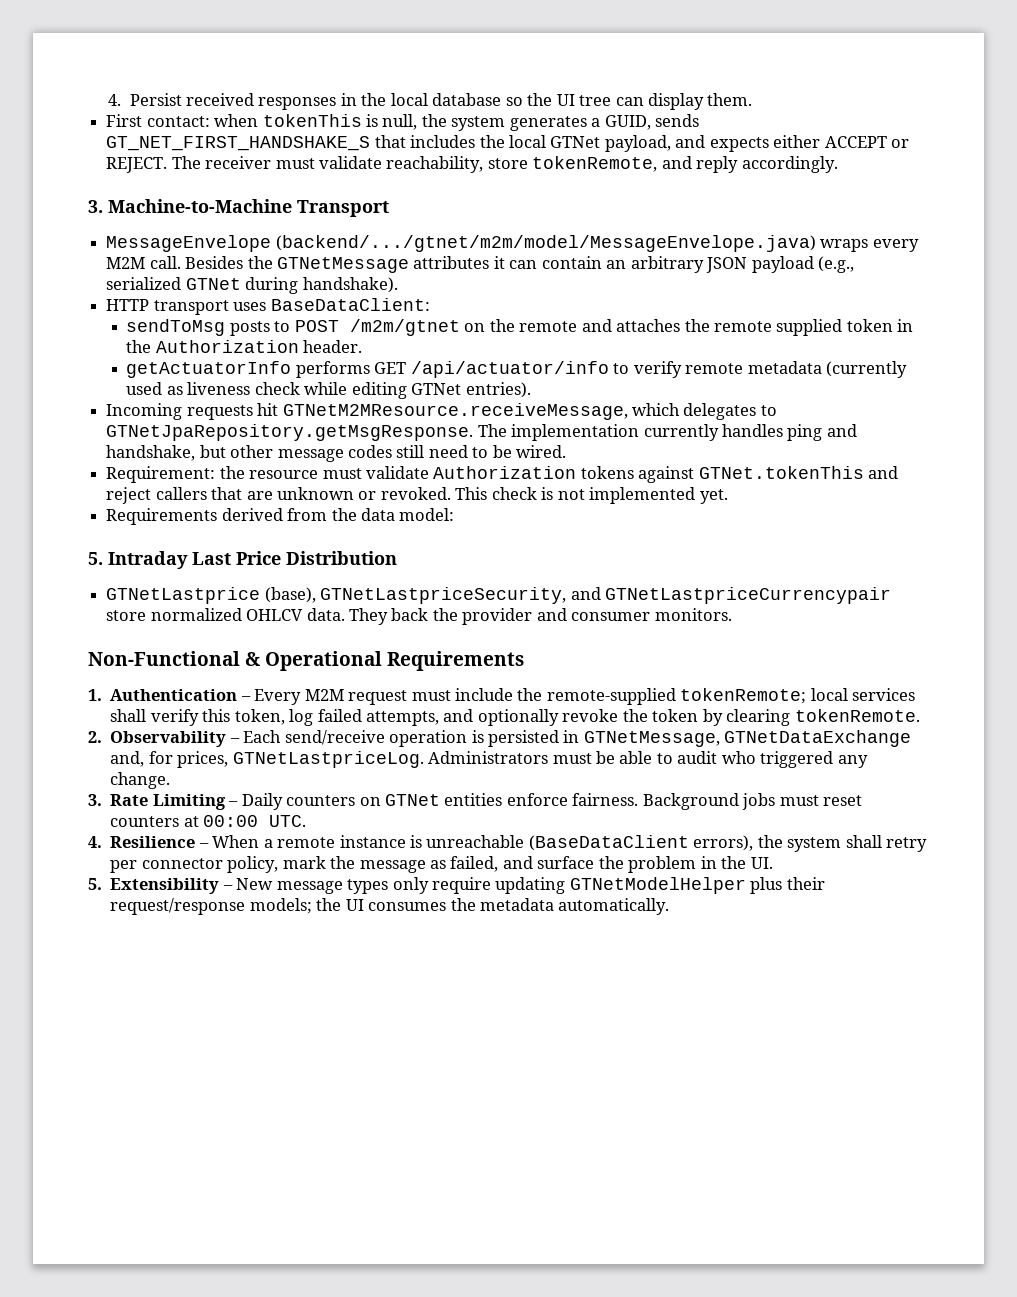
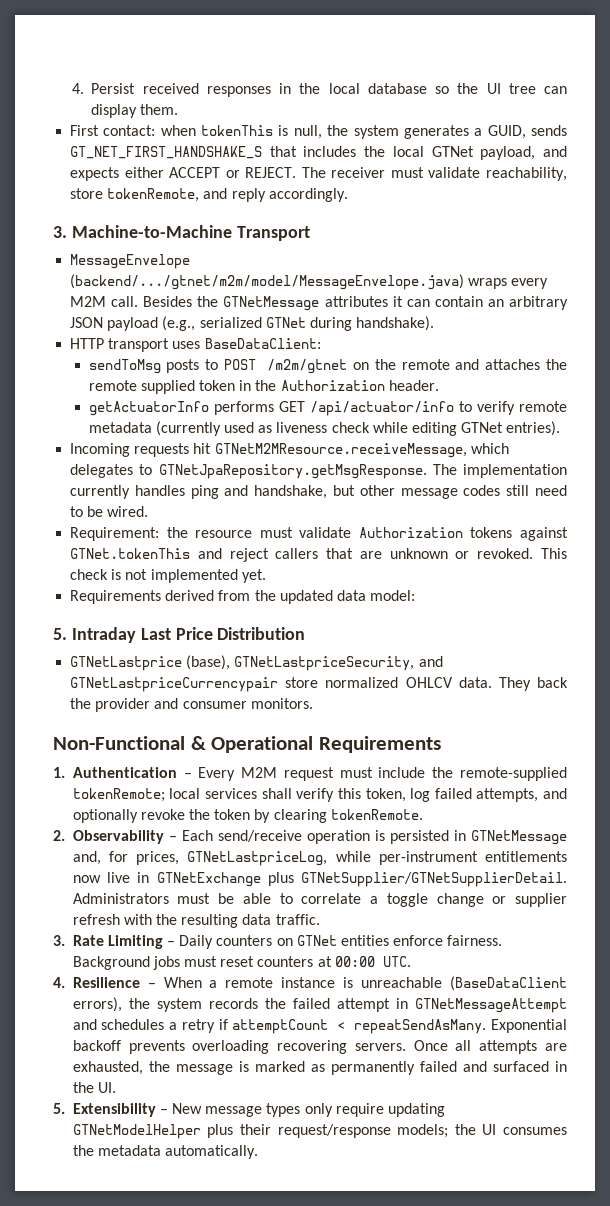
(357, 514) none -> [279,590,333,604] updated
[583,730,912,747] GTNetMessage, GTNetDataExchange -> [471,830,567,845] GTNetMessage
[232,751,424,768] GTNetLastpriceLog. -> [187,851,567,866] [72,872,567,887] GTNetLastpriceLog, while per-instrument entitlements now live in GTNetExchange plus GTNetSupplier/GTNetSupplierDetail.
[677,751,868,768] [110,772,171,789] audit who triggered any change. -> [301,893,568,907] [72,914,320,928] correlate a toggle change or supplier refresh with the resulting data traffic.
[845,835,928,852] [110,856,697,873] shall retry per connector policy, mark the message as failed, and surface the problem -> [208,998,567,1013] [72,1019,567,1034] [72,1040,567,1054] [72,1061,549,1075] records the failed attempt in GTNetMessageAttempt and schedules a retry if attemptCount < repeatSendAsMany. Exponential backoff prevents overloading recovering servers. Once all attempts are exhausted, the message is marked as permanently failed and surfaced

